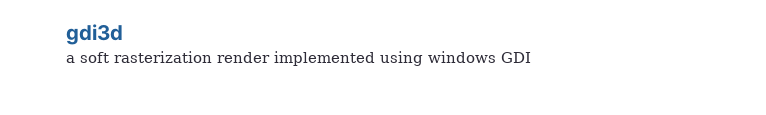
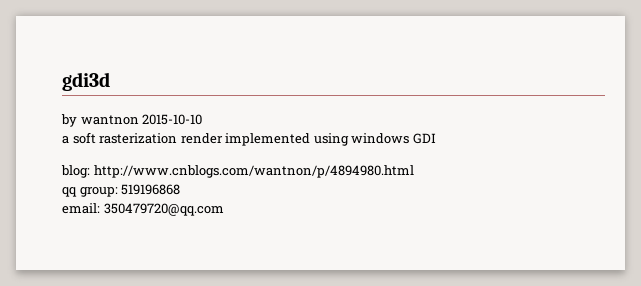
(123, 34) none -> [61,114,203,127] // by wantnon 2015-10-10
(531, 57) none -> [61,165,414,178] [62,184,181,197] [62,203,224,216] // blog: http://www.cnblogs.com/wantnon/p/4894980.html // qq group: 519196868 // email: 350479720@qq.com

